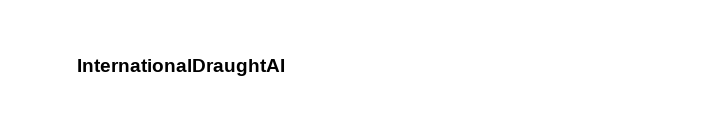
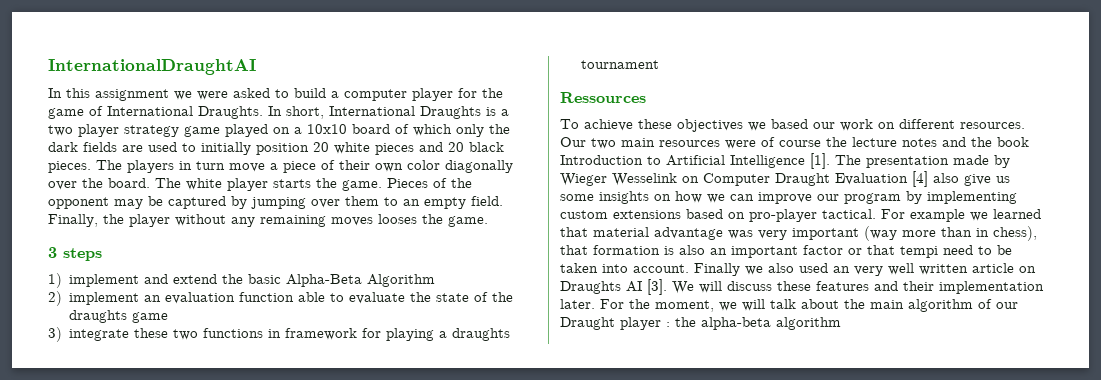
(285, 67) none -> [48,88,503,101] [48,106,509,119] [48,124,510,137] [48,142,504,155] [48,160,513,173] [48,178,472,191] [48,196,503,209] [48,214,488,227] [48,247,102,261] [48,273,436,288] [48,291,514,306] [69,310,169,323] [48,327,511,342] [581,60,660,69] [560,92,646,103] [560,119,1025,132] [560,137,1029,149] [560,153,1010,169] [560,171,1010,187] [560,191,1017,204] [560,209,1041,222] [560,226,1037,241] [560,245,1012,258] [560,263,1036,276] [560,279,1044,295] [560,299,1018,312] [560,317,841,330] // In this assignment we were asked to build a computer player for the game of International Draughts. In short, International Draughts is a two player strategy game played on a 10x10 board of which only the dark fields are used to initially position 20 white pieces and 20 black pieces. The players in turn move a piece of their own color diagonally over the board. The white player starts the game. Pieces of the opponent may be captured by jumping over them to an empty field. Finally, the player without any remaining moves looses the game. // 3 steps // 1) implement and extend the basic Alpha-Beta Algorithm // 2) implement an evaluation function able to evaluate the state of the draughts game // 3) integrate these two functions in framework for playing a draughts tournament // Ressources // To achieve these objectives we based our work on different resources. Our two main resources were of course the lecture notes and the book Introduction to Artificial Intelligence [1]. The presentation made by Wieger Wesselink on Computer Draught Evaluation [4] also give us some insights on how we can improve our program by implementing custom extensions based on pro-player tactical. For example we learned that material advantage was very important (way more than in chess), that formation is also an important factor or that tempi need to be taken into account. Finally we also used an very well written article on Draughts AI [3]. We will discuss these features and their implementation later. For the moment, we will talk about the main algorithm of our Draught player : the alpha-beta algorithm

